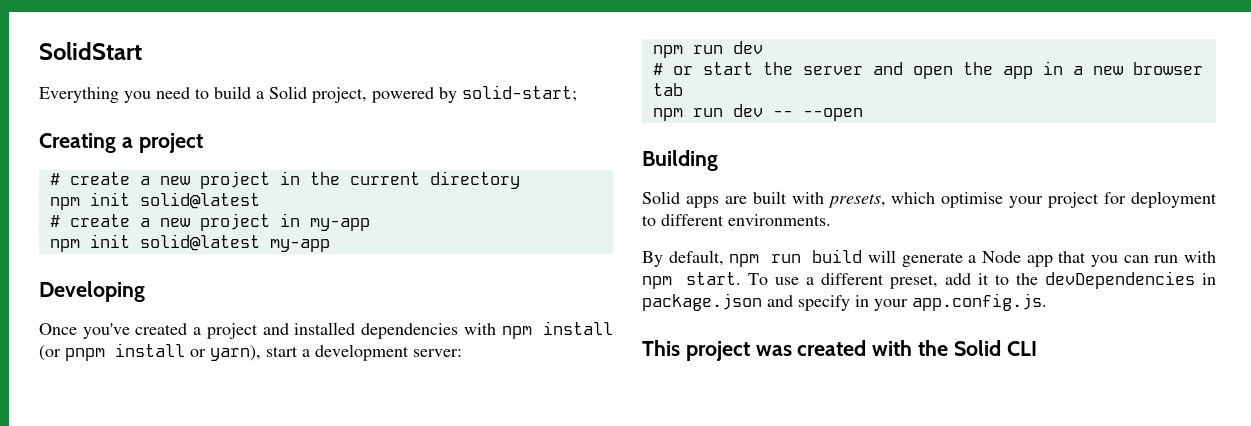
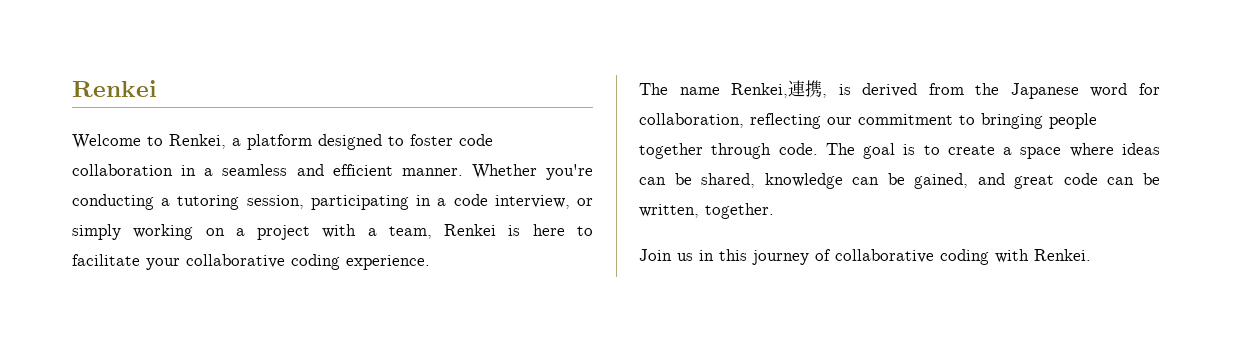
[39,42,142,60] [39,85,577,103] [39,133,203,153] [49,171,520,189] [49,192,260,210] [49,213,370,231] [49,234,330,252] [39,281,145,302] [39,321,613,339] [39,343,462,361] [652,41,763,58] [652,61,1203,79] [652,83,683,96] [652,104,863,121] [642,150,718,171] [642,191,1217,208] [642,214,831,226] [642,249,1216,267] [642,271,1216,289] [642,293,1047,311] [642,340,1037,361] SolidStart // Everything you need to build a Solid project, powered by solid-start; // Creating a project // # create a new project in the current directory // npm init solid@latest // # create a new project in my-app // npm init solid@latest my-app // Developing // Once you've created a project and installed dependencies with npm install (or pnpm install or yarn), start a development server: // npm run dev // # or start the server and open the app in a new browser tab // npm run dev -- --open // Building // Solid apps are built with presets, which optimise your project for deployment to different environments. // By default, npm run build will generate a Node app that you can run with npm start. To use a different preset, add it to the devDependencies in package.json and specify in your app.config.js. // This project was created with the Solid CLI -> [72,80,157,97] [72,134,493,150] [72,164,593,180] [72,194,593,210] [72,224,593,240] [72,254,430,270] [639,80,1160,99] [639,113,1097,129] [639,143,1160,159] [639,173,1160,189] [639,203,774,219] [639,249,1091,265] Renkei // Welcome to Renkei, a platform designed to foster code collaboration in a seamless and efficient manner. Whether you're conducting a tutoring session, participating in a code interview, or simply working on a project with a team, Renkei is here to facilitate your collaborative coding experience. // The name Renkei,連携, is derived from the Japanese word for collaboration, reflecting our commitment to bringing people together through code. The goal is to create a space where ideas can be shared, knowledge can be gained, and great code can be written, together. // Join us in this journey of collaborative coding with Renkei.

